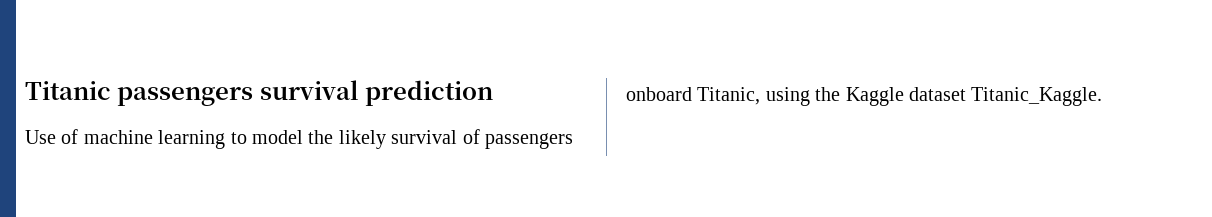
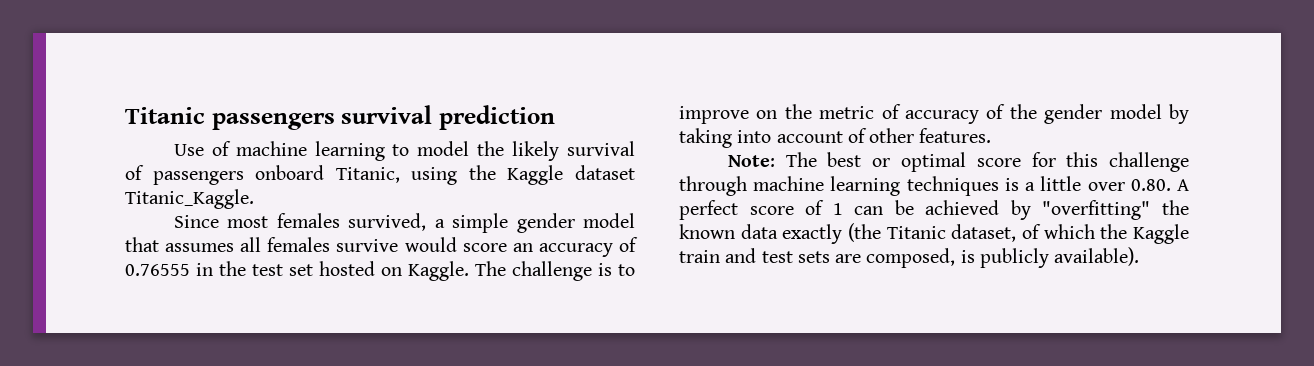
(1103, 96) none -> [173,213,635,233] [125,237,638,257] [125,261,635,281] [679,104,1189,124] [679,128,992,148] [727,152,1189,172] [679,176,1189,196] [679,200,1189,220] [679,223,1189,244] [679,247,1140,268] // Since most females survived, a simple gender model that assumes all females survive would score an accuracy of 0.76555 in the test set hosted on Kaggle. The challenge is to improve on the metric of accuracy of the gender model by taking into account of other features. // Note: The best or optimal score for this challenge through machine learning techniques is a little over 0.80. A perfect score of 1 can be achieved by "overfitting" the known data exactly (the Titanic dataset, of which the Kaggle train and test sets are composed, is publicly available).

